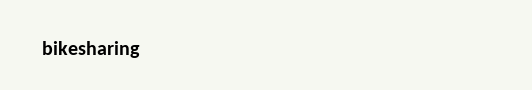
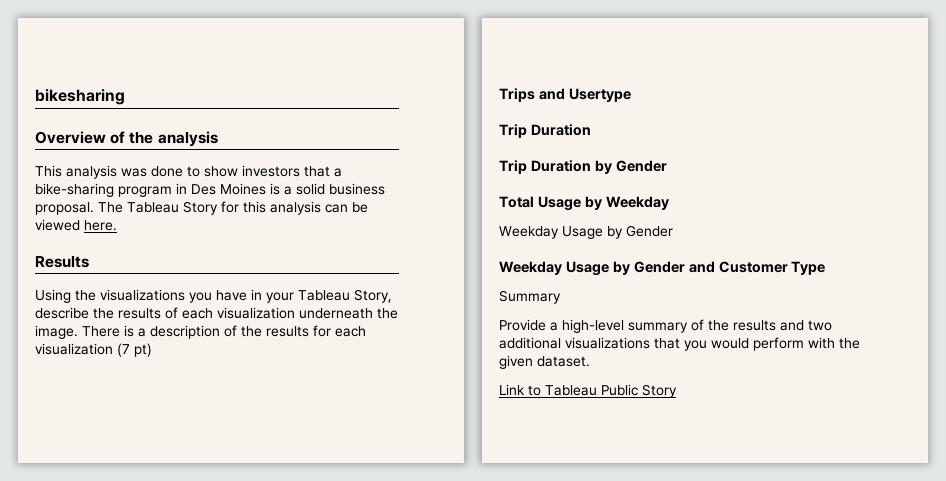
(140, 49) none -> [35,131,218,147] [35,165,342,179] [35,183,385,197] [35,201,368,215] [35,219,117,231] [35,256,89,268] [35,289,392,303] [35,307,398,319] [35,325,366,339] [35,343,152,357] [499,88,631,102] [499,124,591,138] [499,160,667,174] [499,196,669,211] [499,225,673,239] [499,261,826,276] [499,290,561,304] [499,319,832,333] [499,337,860,351] [499,355,590,369] [499,384,677,398] // Overview of the analysis // This analysis was done to show investors that a bike-sharing program in Des Moines is a solid business proposal. The Tableau Story for this analysis can be viewed here. // Results // Using the visualizations you have in your Tableau Story, describe the results of each visualization underneath the image. There is a description of the results for each visualization (7 pt) // Trips and Usertype // Trip Duration // Trip Duration by Gender // Total Usage by Weekday // Weekday Usage by Gender // Weekday Usage by Gender and Customer Type // Summary // Provide a high-level summary of the results and two additional visualizations that you would perform with the given dataset. // Link to Tableau Public Story

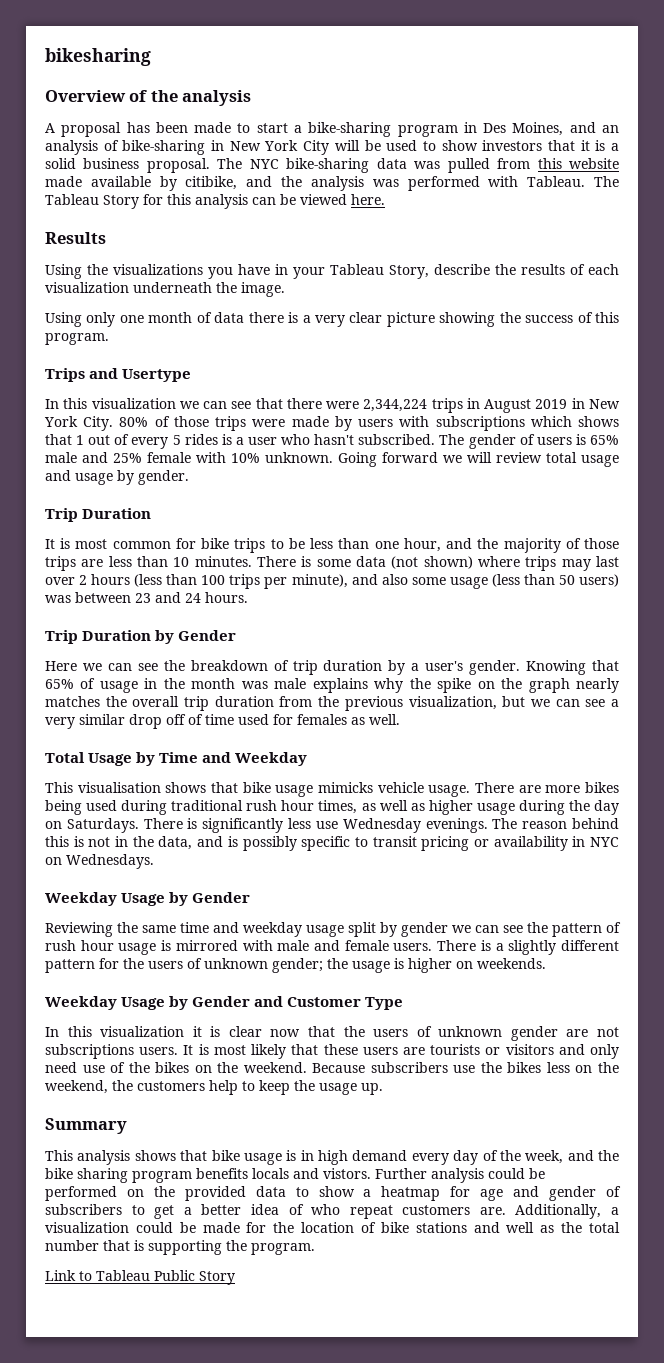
[35,165,330,179] This analysis was done to show investors that -> [45,122,288,137] A proposal has been made to start
[220,183,266,195] Moines -> [512,122,619,136] [45,140,590,155] Moines, and an analysis of bike-sharing in New York City will be used to show investors that it
(123, 207) none -> [249,158,619,173] [45,176,619,191] NYC bike-sharing data was pulled from this website made available by citibike, and the analysis was performed with Tableau. The
[82,325,366,339] [35,343,152,357] [499,88,631,102] [499,124,591,138] [499,160,667,174] There is a description of the results for each visualization (7 pt) // Trips and Usertype // Trip Duration // Trip Duration by Gender -> [45,312,619,327] [45,333,109,345] [45,368,192,382] [45,398,620,413] [44,416,619,431] [45,434,619,449] [45,452,619,467] [45,470,189,485] [45,508,152,522] [45,538,620,553] [45,556,619,571] [45,574,619,589] [45,592,248,603] [45,630,237,644] [45,660,620,675] [45,678,619,693] [45,696,619,711] [45,714,400,729] // Using only one month of data there is a very clear picture showing the success of this program. // Trips and Usertype // In this visualization we can see that there were 2,344,224 trips in August 2019 in New York City. 80% of those trips were made by users with subscriptions which shows that 1 out of every 5 rides is a user who hasn't subscribed. The gender of users is 65% male and 25% female with 10% unknown. Going forward we will review total usage and usage by gender. // Trip Duration // It is most common for bike trips to be less than one hour, and the majority of those trips are less than 10 minutes. There is some data (not shown) where trips may last over 2 hours (less than 100 trips per minute), and also some usage (less than 50 users) was between 23 and 24 hours. // Trip Duration by Gender // Here we can see the breakdown of trip duration by a user's gender. Knowing that 65% of usage in the month was male explains why the spike on the graph nearly matches the overall trip duration from the previous visualization, but we can see a very similar drop off of time used for females as well.
(602, 203) none -> [159,752,232,763] Time and
[499,225,673,239] Weekday Usage by Gender -> [45,782,619,797] [45,800,619,815] [45,818,619,833] [45,836,619,851] [45,854,154,869] [45,892,251,906] [45,922,621,937] [45,940,620,955] [45,958,546,973] This visualisation shows that bike usage mimicks vehicle usage. There are more bikes being used during traditional rush hour times, as well as higher usage during the day on Saturdays. There is significantly less use Wednesday evenings. The reason behind this is not in the data, and is possibly specific to transit pricing or availability in NYC on Wednesdays. // Weekday Usage by Gender // Reviewing the same time and weekday usage split by gender we can see the pattern of rush hour usage is mirrored with male and female users. There is a slightly different pattern for the users of unknown gender; the usage is higher on weekends.
[499,290,561,304] [499,319,832,333] [499,337,860,351] [499,355,590,369] Summary // Provide a high-level summary of the results and two additional visualizations that you would perform with the given dataset. -> [45,1026,619,1041] [45,1044,619,1059] [45,1062,620,1073] [45,1080,383,1095] [45,1118,127,1134] [45,1150,619,1165] [45,1168,545,1183] [45,1186,621,1201] [45,1204,619,1219] [45,1222,620,1233] [45,1240,315,1255] In this visualization it is clear now that the users of unknown gender are not subscriptions users. It is most likely that these users are tourists or visitors and only need use of the bikes on the weekend. Because subscribers use the bikes less on the weekend, the customers help to keep the usage up. // Summary // This analysis shows that bike usage is in high demand every day of the week, and the bike sharing program benefits locals and vistors. Further analysis could be performed on the provided data to show a heatmap for age and gender of subscribers to get a better idea of who repeat customers are. Additionally, a visualization could be made for the location of bike stations and well as the total number that is supporting the program.

